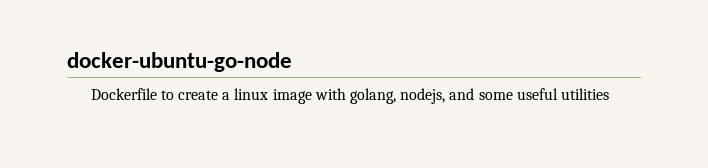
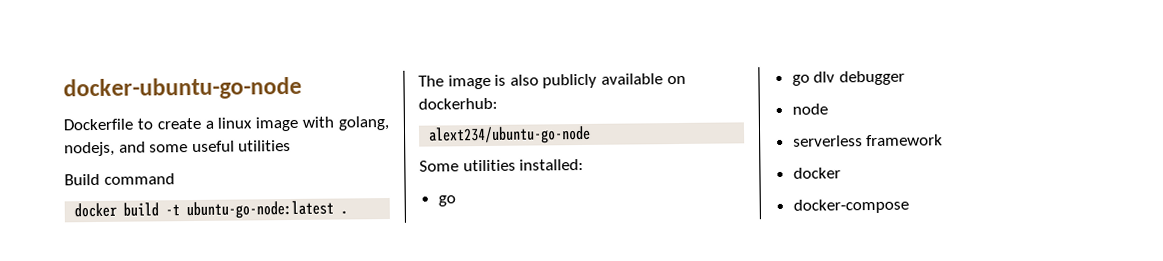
(609, 94) none -> [64,173,175,186] [74,200,349,220] [418,73,686,90] [418,97,498,110] [428,125,592,145] [419,158,585,172] [437,195,456,207] [791,70,905,86] [791,103,828,115] [792,134,944,147] [792,167,841,179] [792,198,909,214] // Build command // docker build -t ubuntu-go-node:latest . // The image is also publicly available on dockerhub: // alext234/ubuntu-go-node // Some utilities installed: // go // go dlv debugger // node // serverless framework // docker // docker-compose

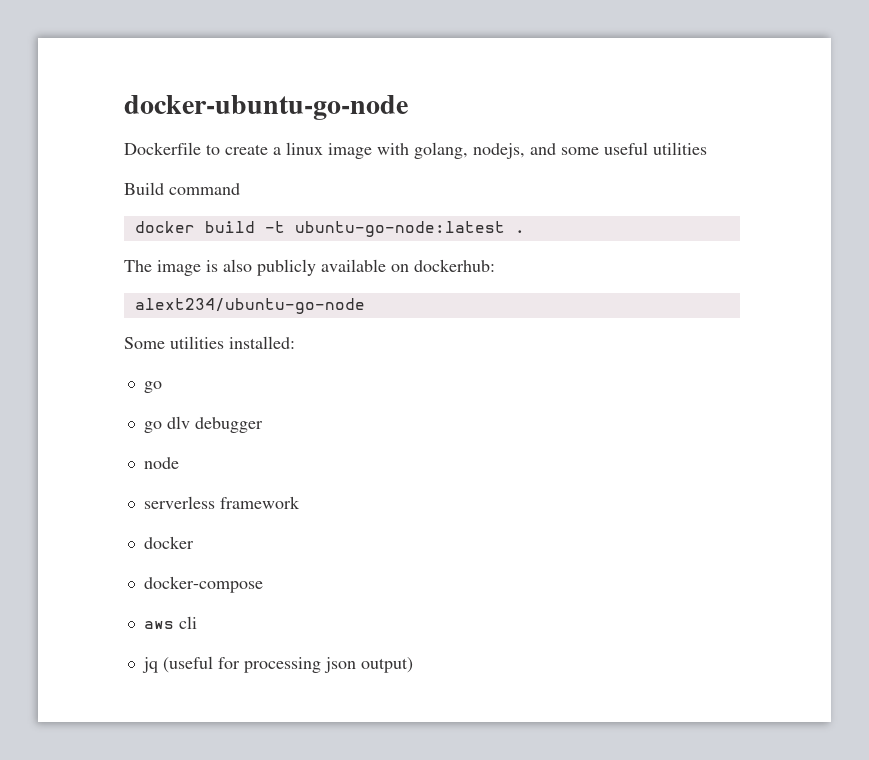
(909, 206) none -> [143,616,197,629] [141,656,413,673] // aws cli // jq (useful for processing json output)

